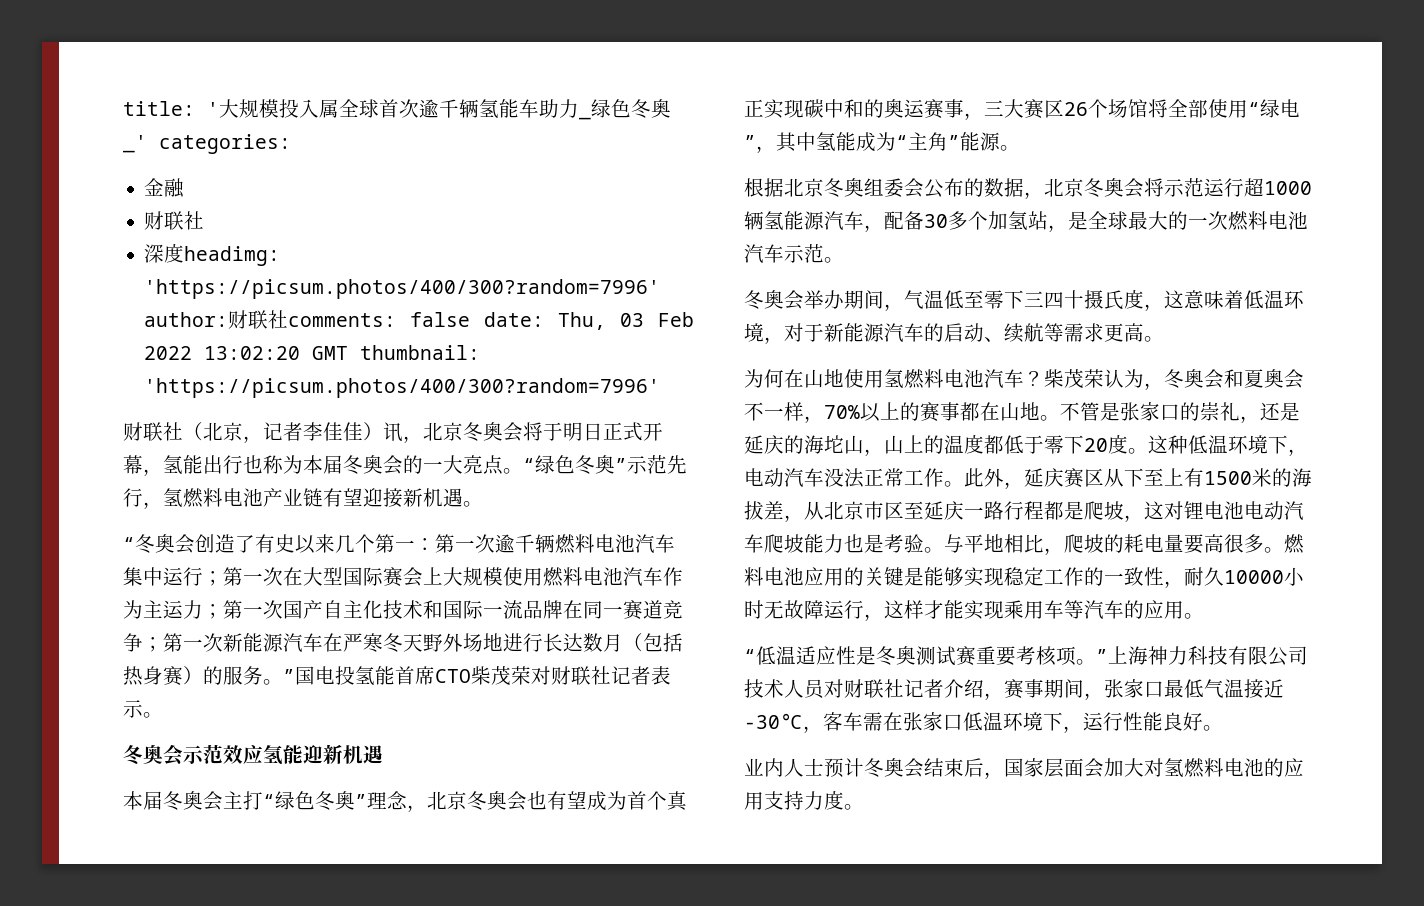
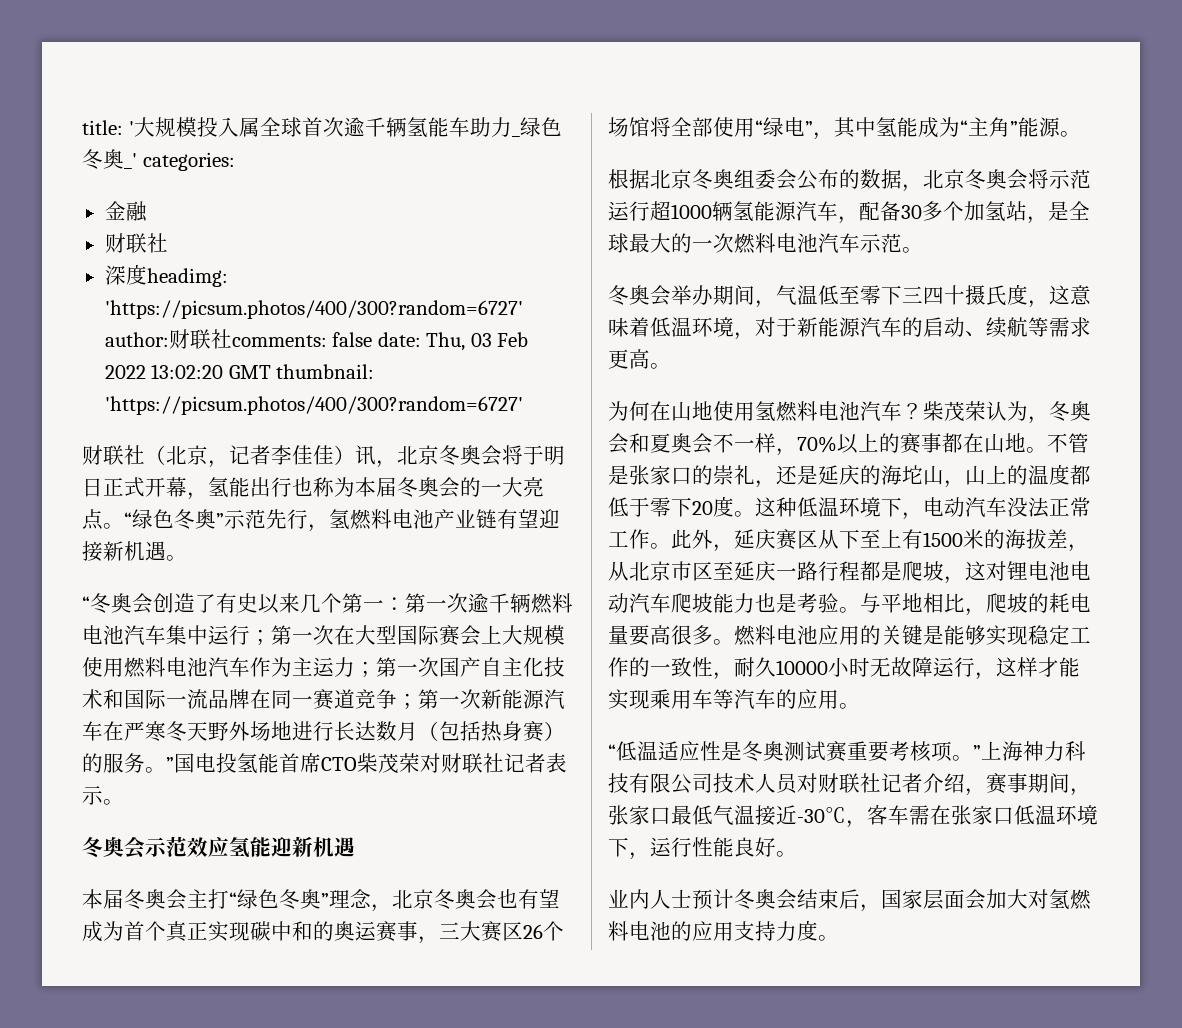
[144,279,661,299] 'https://picsum.photos/400/300?random=7996' -> [104,300,523,319] 'https://picsum.photos/400/300?random=6727'
[144,378,661,398] 'https://picsum.photos/400/300?random=7996' -> [104,396,523,415] 'https://picsum.photos/400/300?random=6727'

